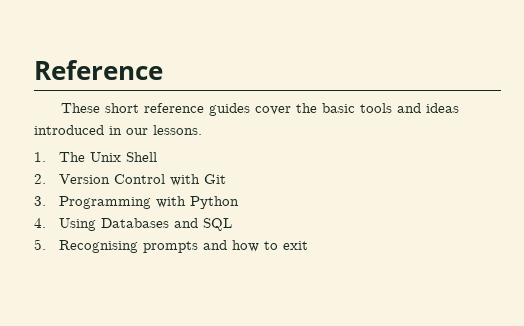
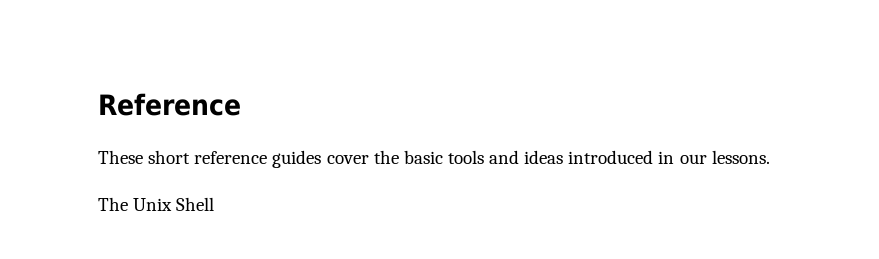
[34,152,46,162] 1. -> (770, 157) none
[34,174,226,186] [34,196,239,209] [34,218,232,231] [34,239,308,253] // 2. Version Control with Git // 3. Programming with Python // 4. Using Databases and SQL // 5. Recognising prompts and how to exit -> (215, 204) none

